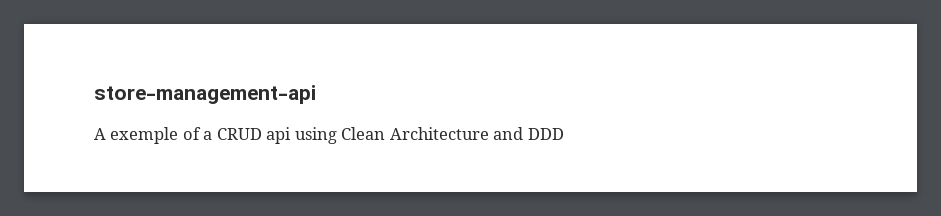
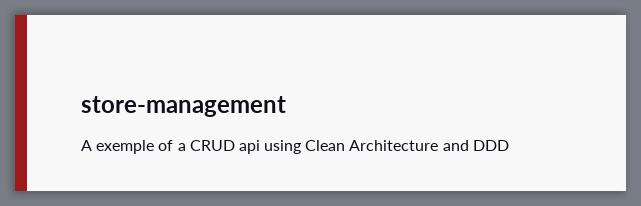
[94,85,316,104] store-management-api -> [81,96,286,117] store-management

